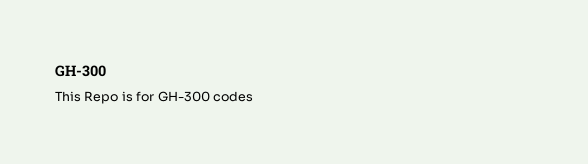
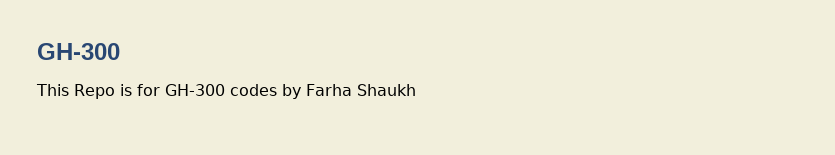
(253, 96) none -> [282,84,416,99] by Farha Shaukh

